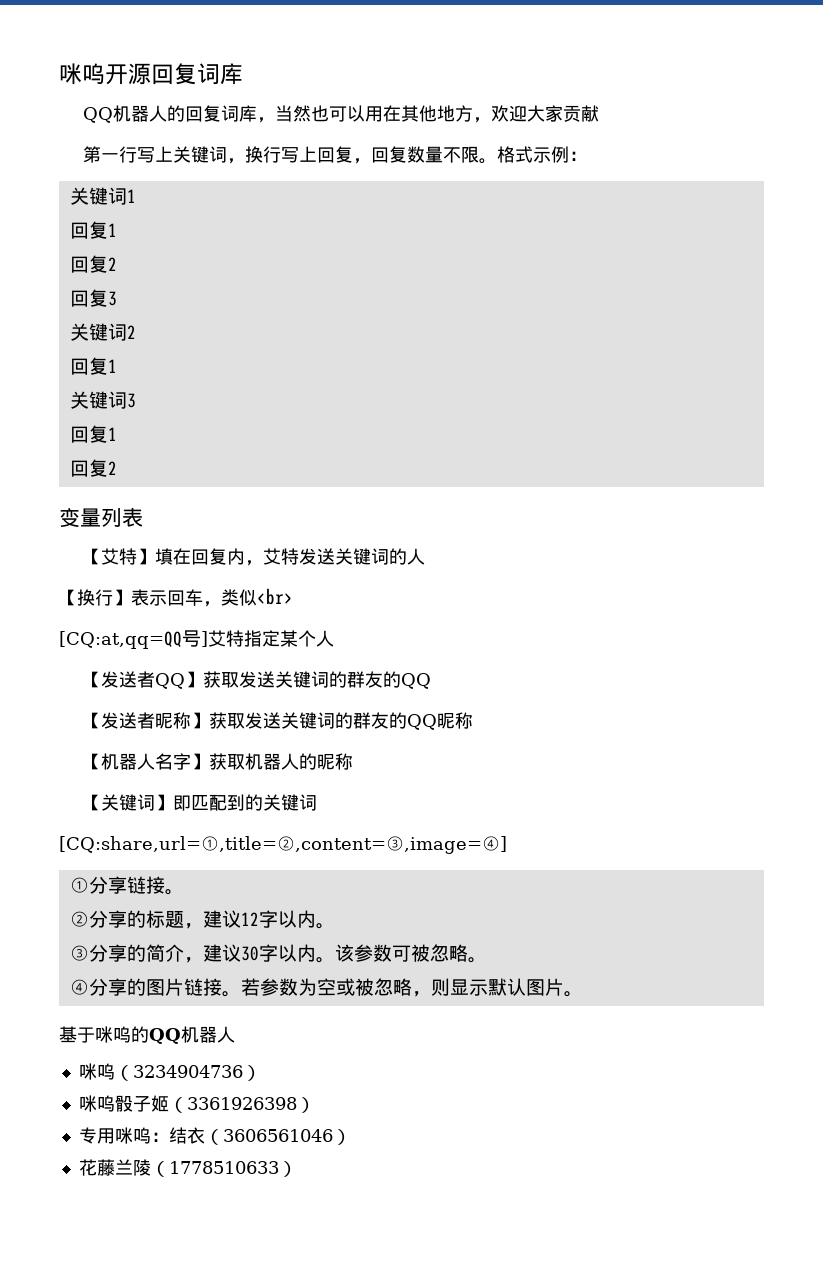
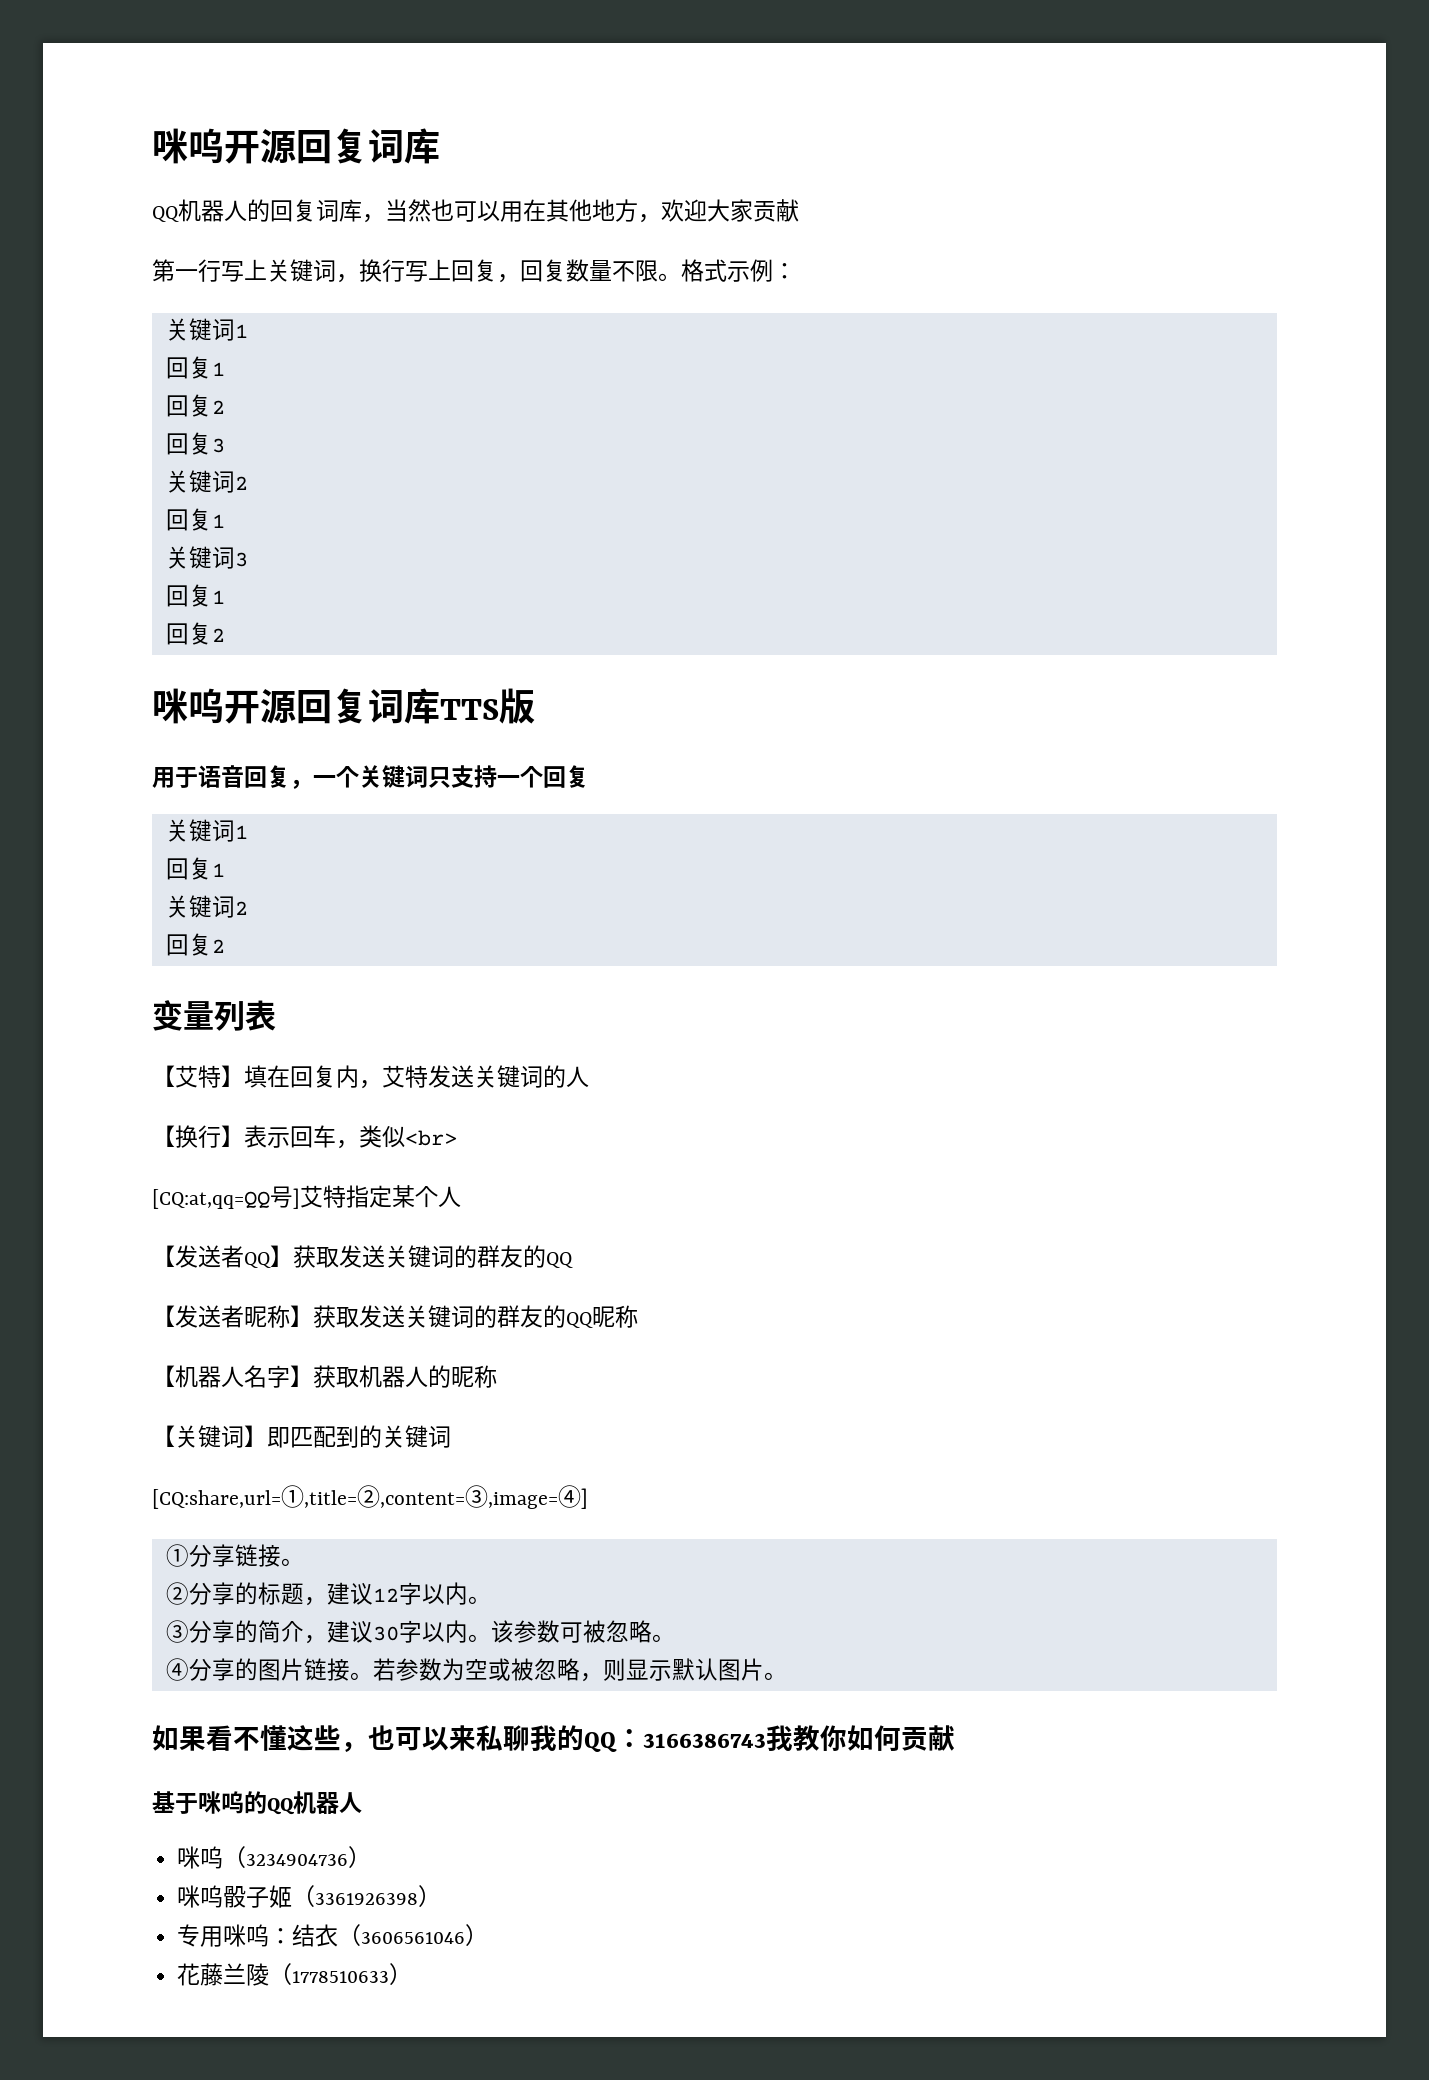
(117, 468) none -> [152,688,535,724] [152,765,589,789] [165,819,248,842] [165,857,225,880] [165,895,248,918] [165,933,225,956] // 咪呜开源回复词库TTS版 // 用于语音回复，一个关键词只支持一个回复 // 关键词1 // 回复1 // 关键词2 // 回复2
(583, 994) none -> [152,1725,955,1752] // 如果看不懂这些，也可以来私聊我的QQ：3166386743我教你如何贡献

